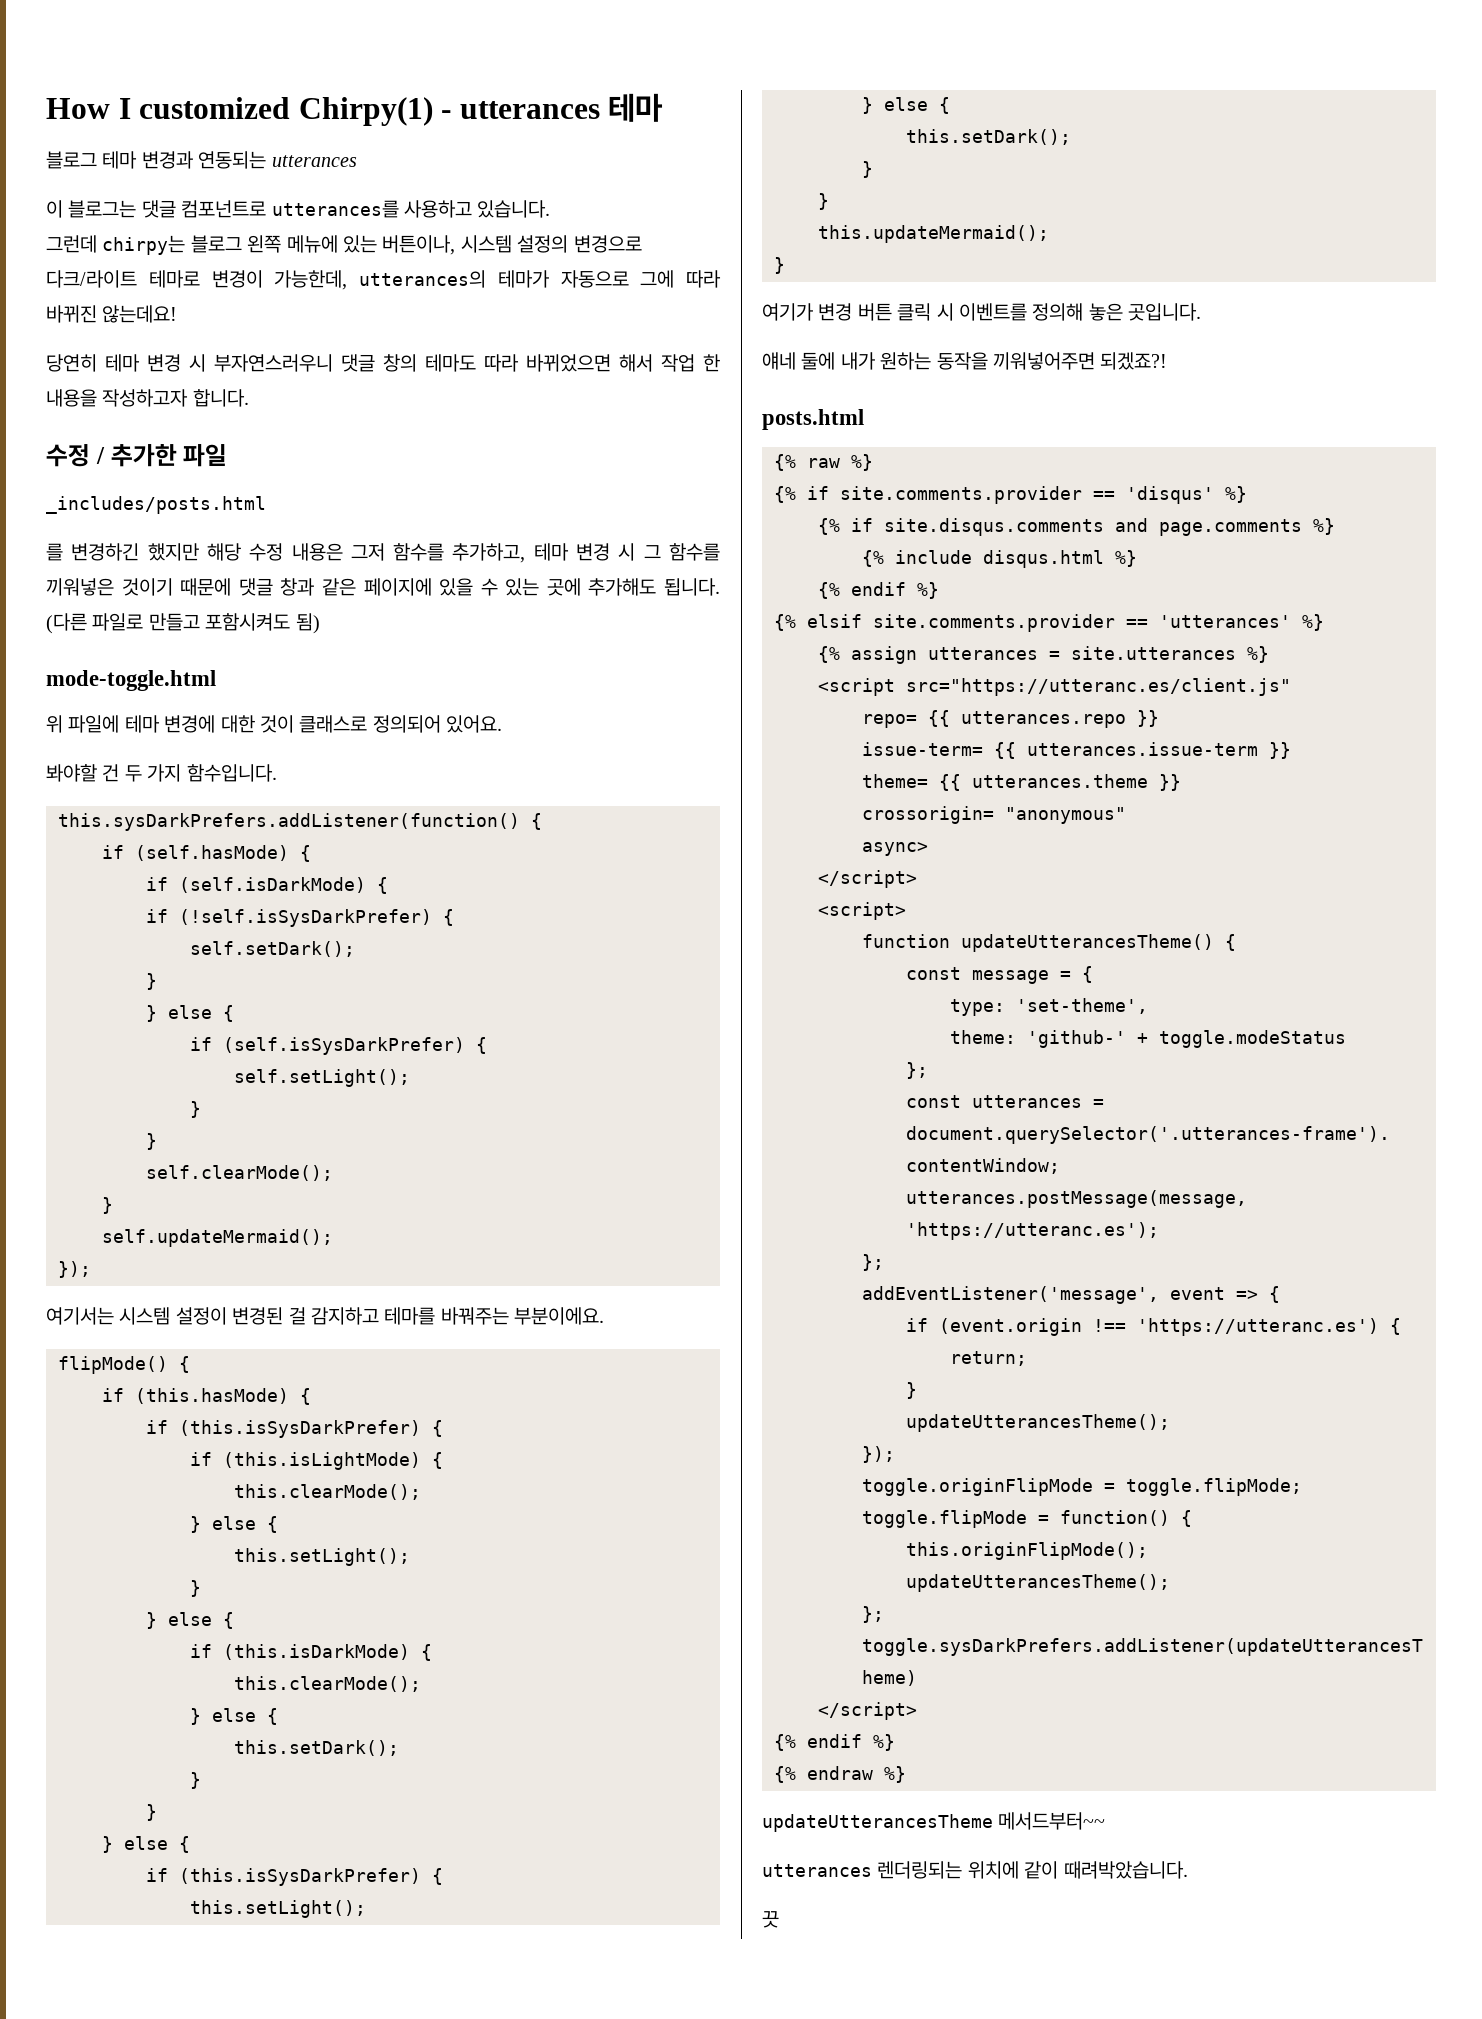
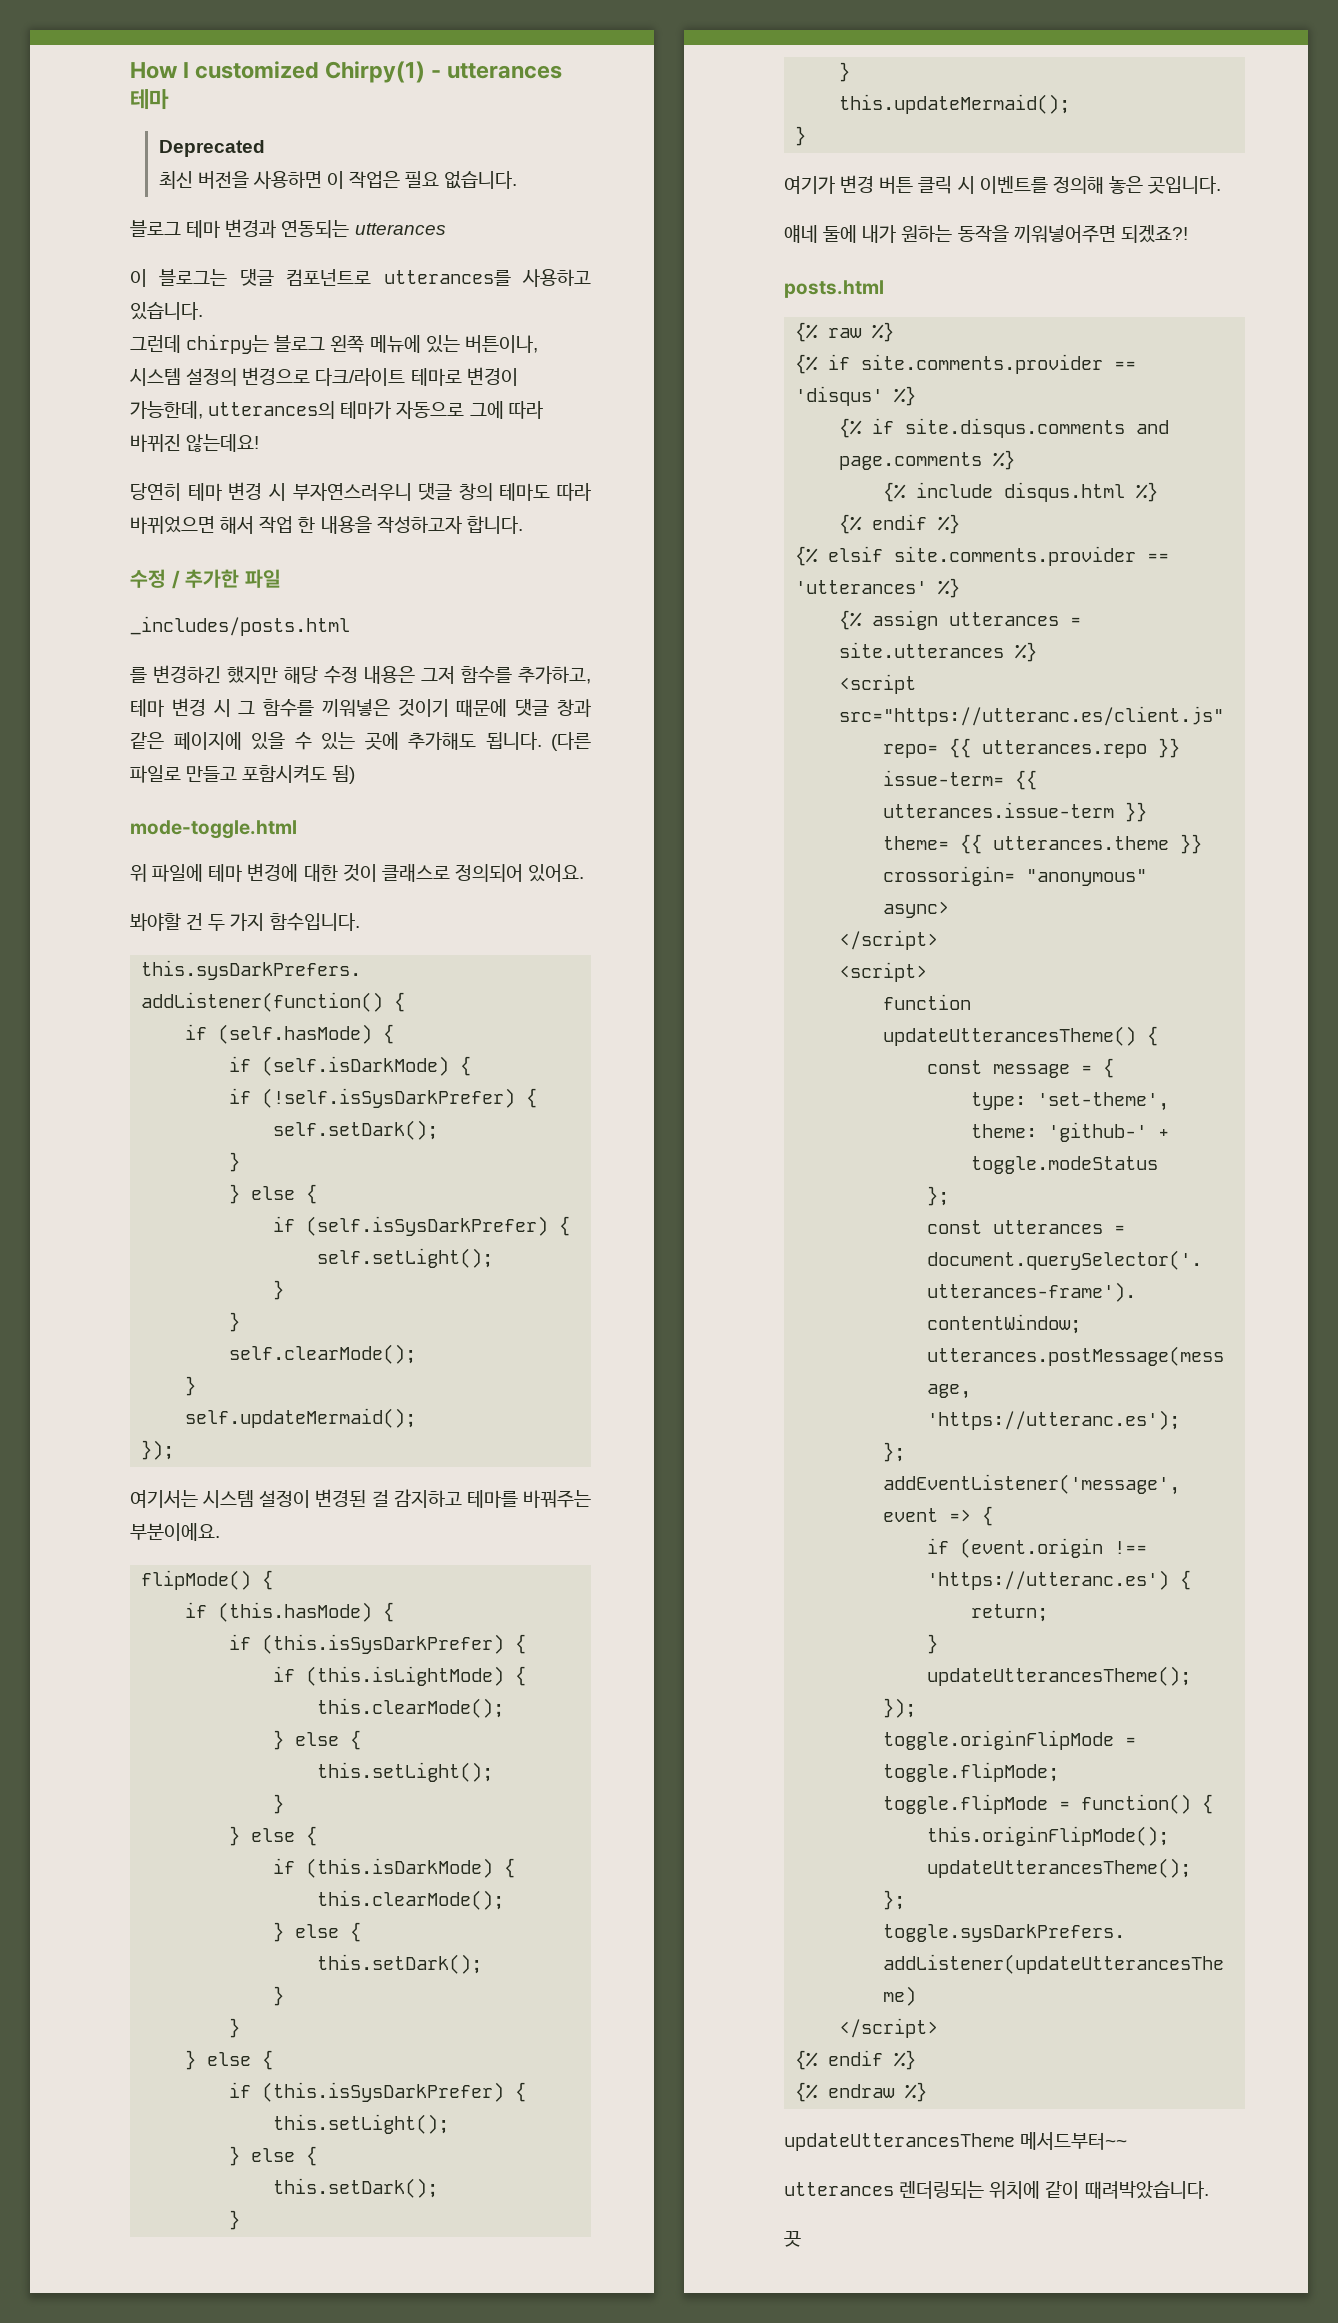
(664, 107) none -> [158,140,265,157] [158,171,518,189] // Deprecated // 최신 버전을 사용하면 이 작업은 필요 없습니다.

